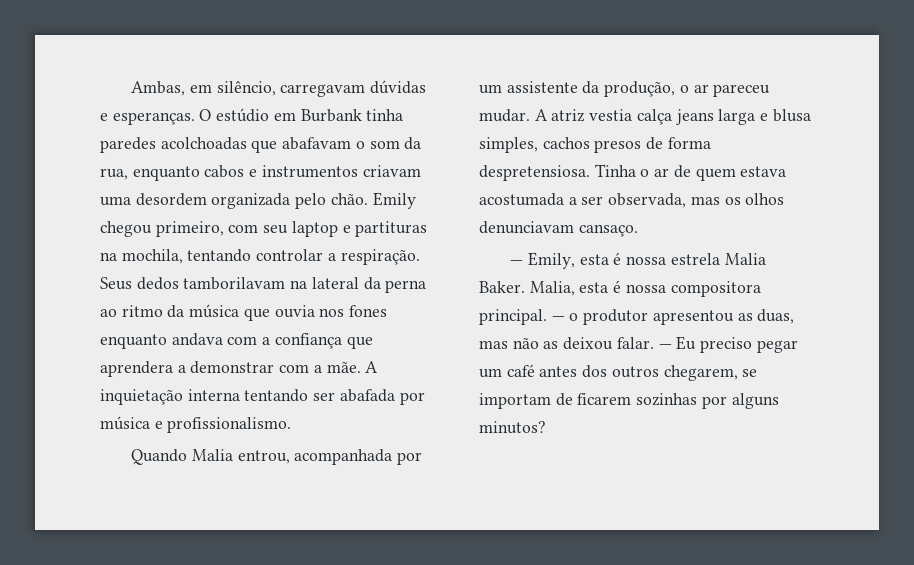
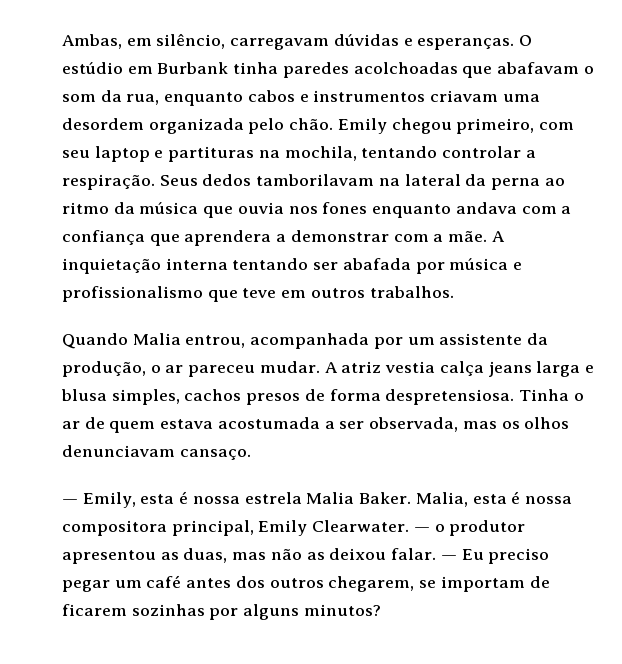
[167,417,292,433] profissionalismo. -> [62,286,454,302] profissionalismo que teve em outros trabalhos.
[479,309,547,325] principal. -> [171,520,410,536] principal, Emily Clearwater.

